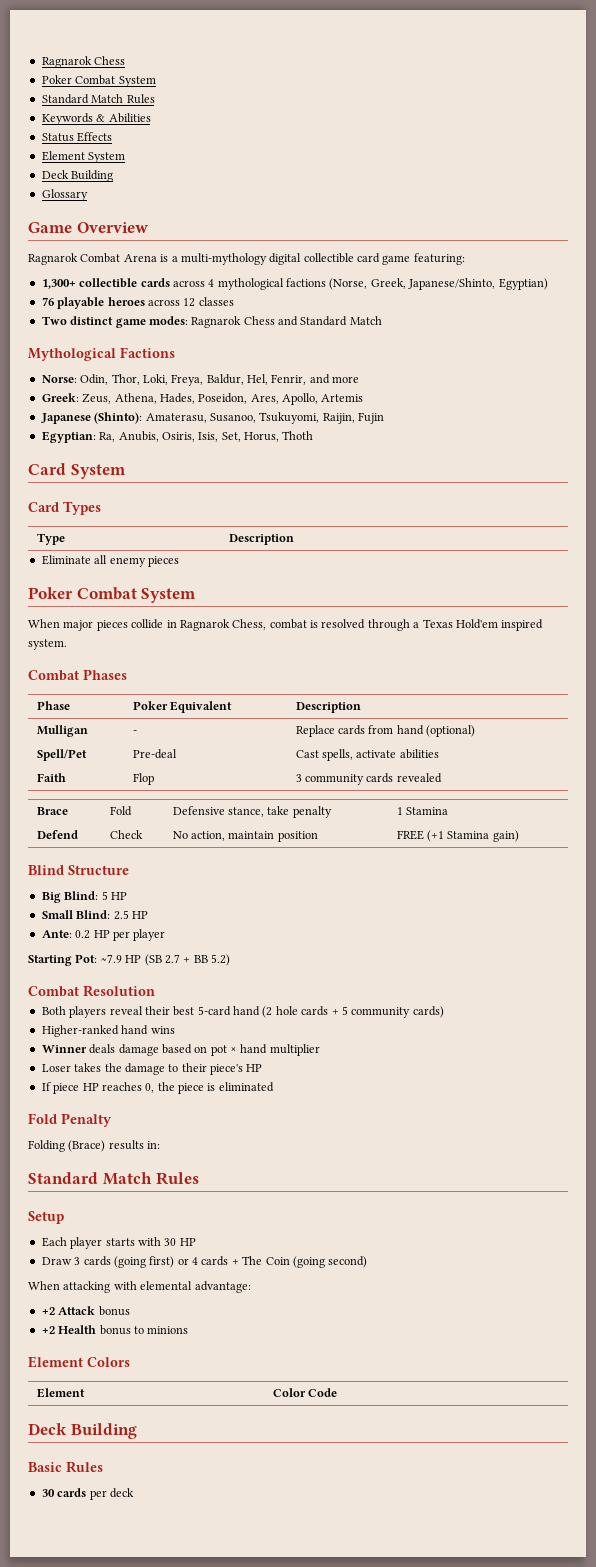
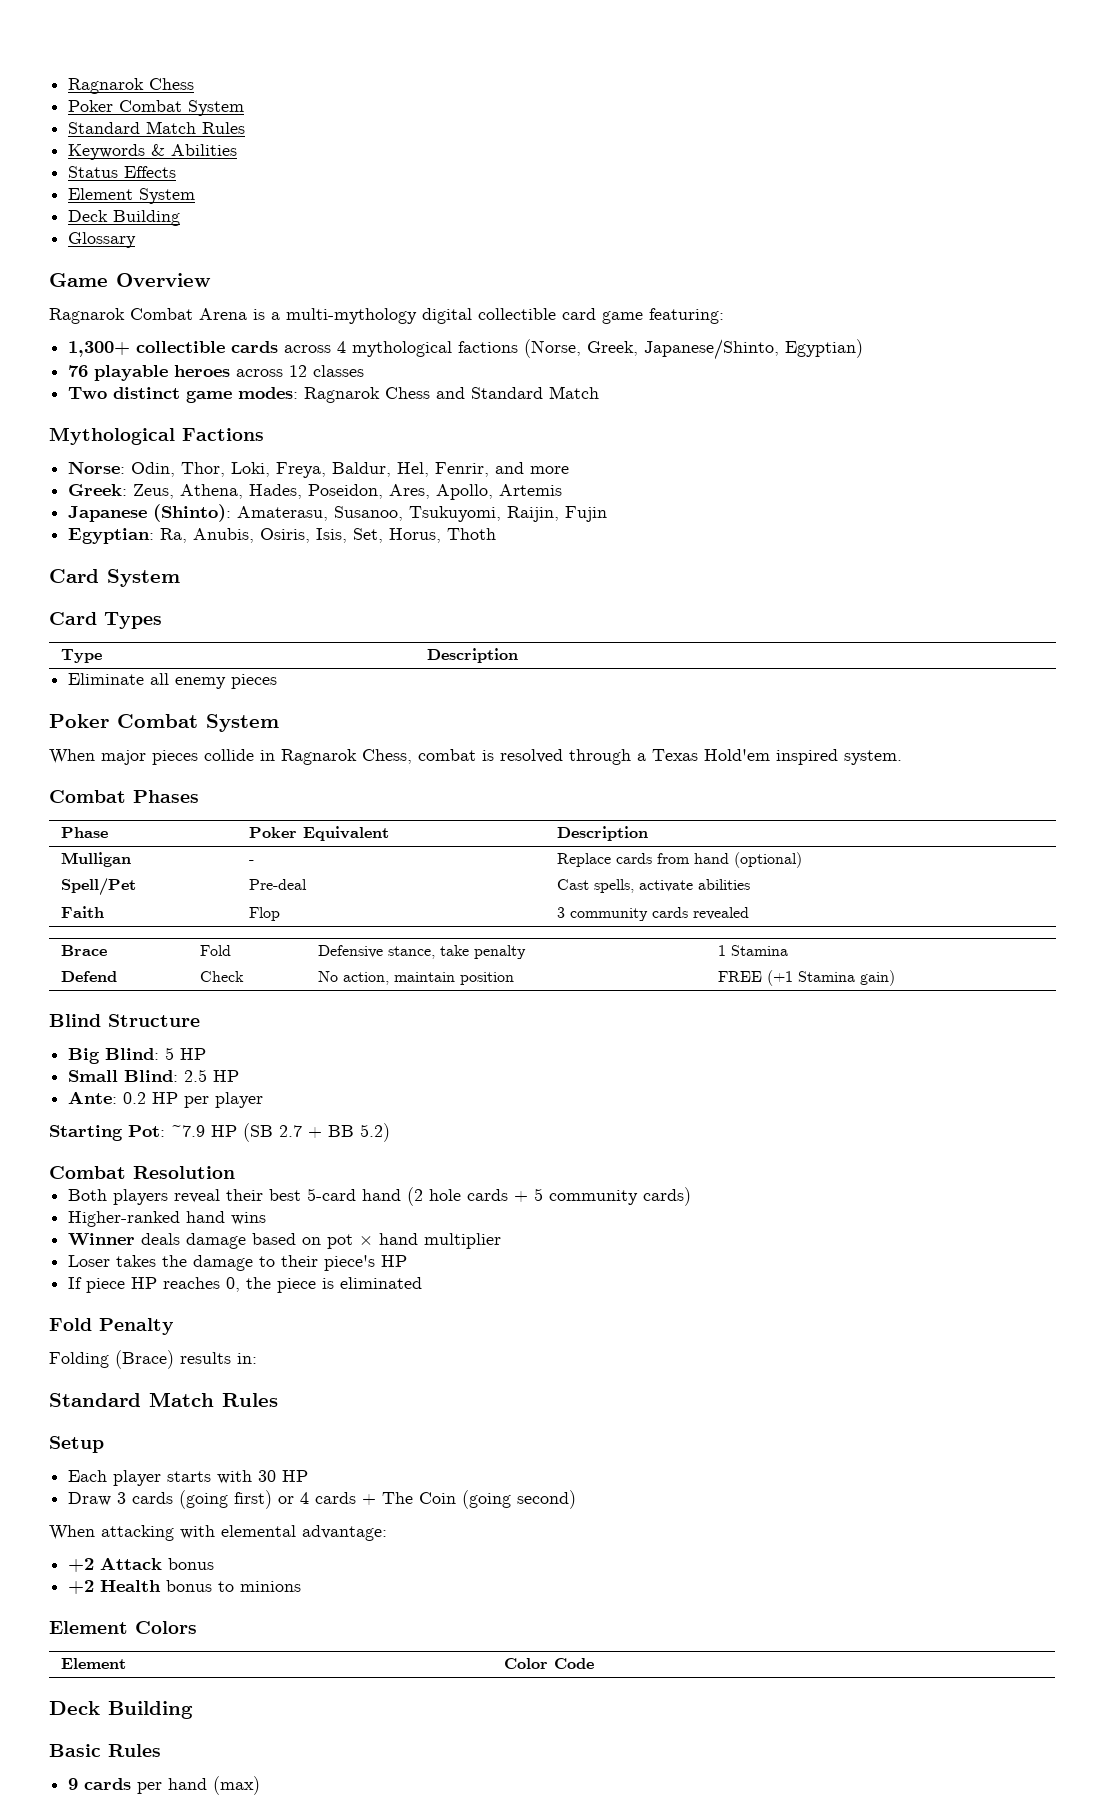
[41,1489,55,1497] 30 -> [68,1778,79,1790] 9
[109,1488,134,1498] deck -> [168,1776,261,1795] hand (max)

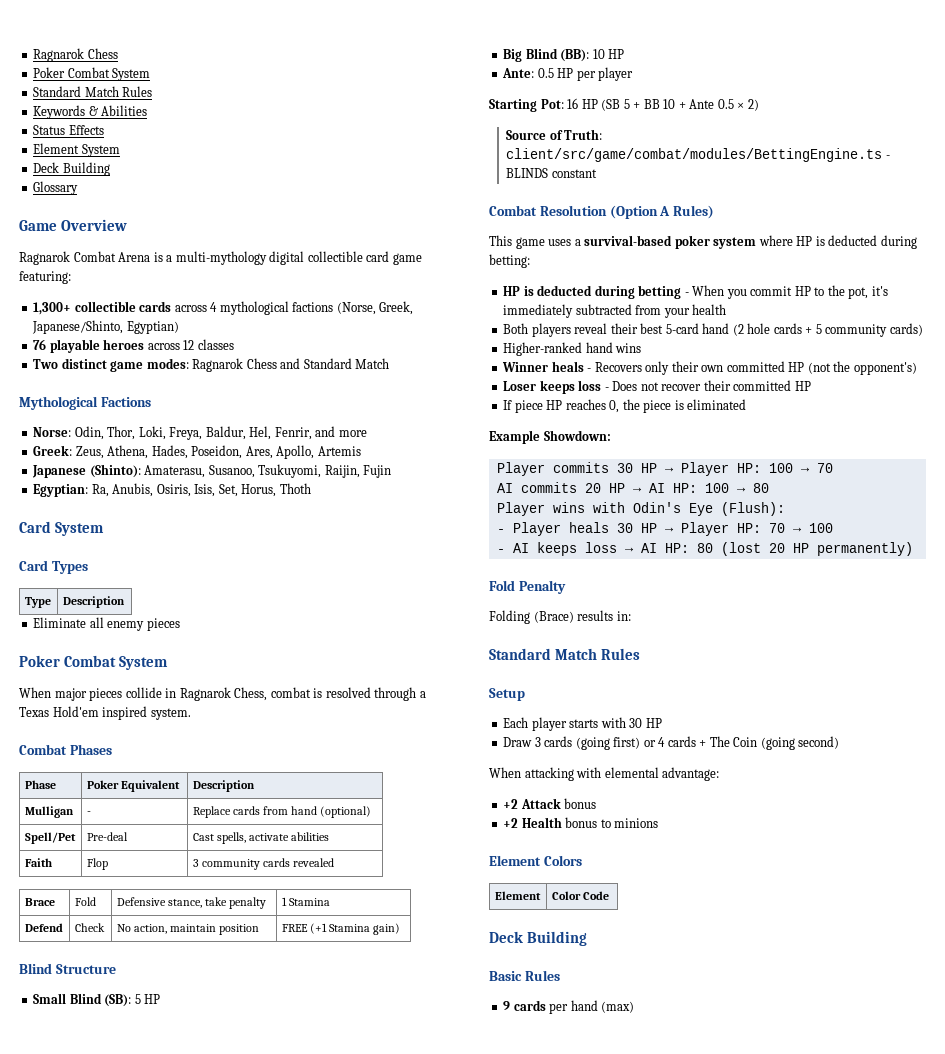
[68,1048,160,1064] Big Blind: -> [33,993,132,1007] Small Blind (SB):
[68,1069,208,1082] Small Blind: 2.5 -> [503,48,605,62] Big Blind (BB): 10
[123,1092,147,1104] 0.2 -> [537,68,554,78] 0.5
[171,1125,205,1137] ~7.9 -> [567,98,579,109] 16
[279,1125,302,1137] 2.7 -> [623,99,630,109] 5
[360,1123,390,1142] [49,1166,235,1179] 5.2) // Combat Resolution -> [663,99,759,111] [506,129,603,140] [506,148,890,162] [506,168,597,178] [489,205,715,219] [489,235,917,249] [489,254,530,268] [503,285,888,299] [503,304,727,318] 10 + Ante 0.5 × 2) // Source of Truth: client/src/game/combat/modules/BettingEngine.ts - BLINDS constant // Combat Resolution (Option A Rules) // This game uses a survival-based poker system where HP is deducted during betting: // HP is deducted during betting - When you commit HP to the pot, it's immediately subtracted from your health
[141,1233,502,1249] [68,1255,376,1271] deals damage based on pot × hand multiplier // Loser takes the damage to their piece's -> [551,361,917,375] [503,380,792,394] heals - Recovers only their own committed HP (not the opponent's) // Loser keeps loss - Does not recover their committed
(423, 1283) none -> [489,430,611,444] [496,462,833,476] [496,482,769,493] [496,502,785,516] [496,522,833,536] [496,542,913,556] // Example Showdown: // Player commits 30 HP → Player HP: 100 → 70 // AI commits 20 HP → AI HP: 100 → 80 // Player wins with Odin's Eye (Flush): // - Player heals 30 HP → Player HP: 70 → 100 // - AI keeps loss → AI HP: 80 (lost 20 HP permanently)

